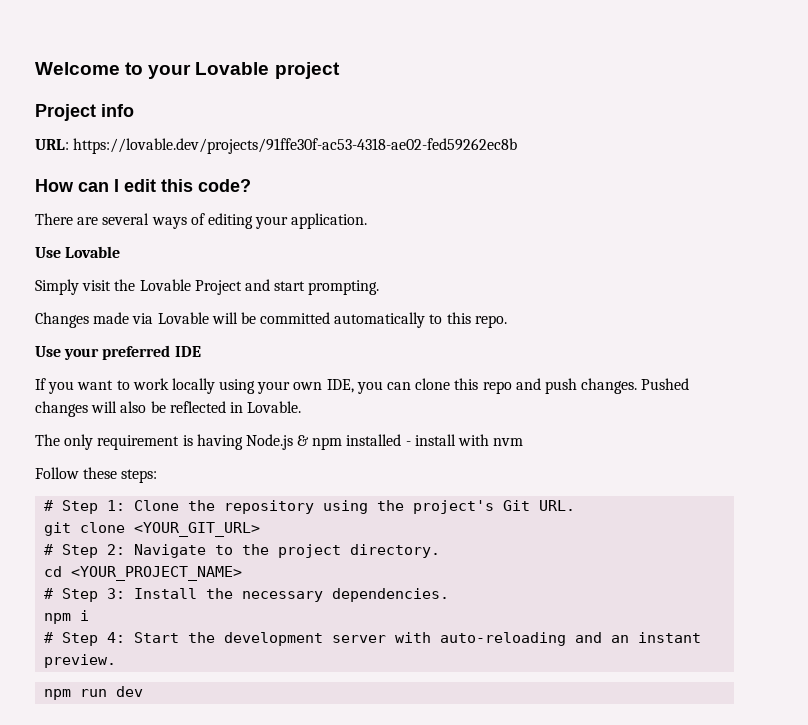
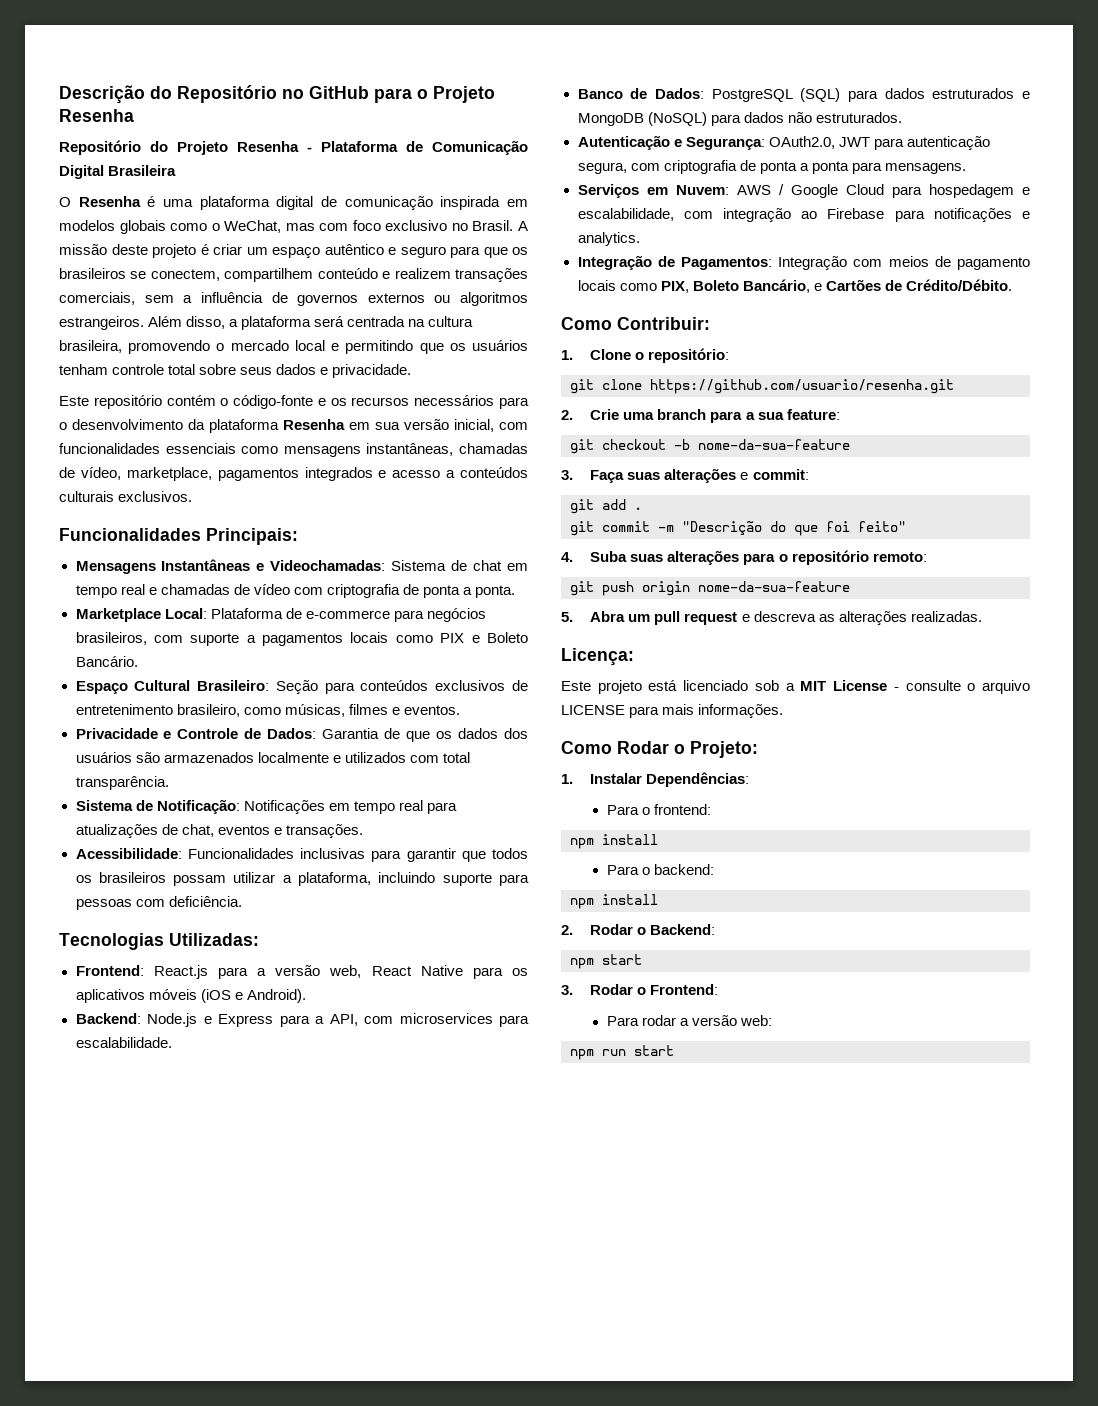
[35,62,340,79] [35,104,134,121] [35,138,518,154] [35,179,251,192] [35,213,368,229] [35,246,121,258] [35,279,380,295] [35,312,507,328] [35,345,201,360] [35,378,690,394] [35,401,302,417] [35,434,524,450] [35,467,158,483] [44,500,576,514] [44,522,261,537] [44,544,441,558] [44,566,243,581] [44,588,450,602] [44,610,90,624] [44,632,702,646] [44,654,117,668] Welcome to your Lovable project // Project info // URL: https://lovable.dev/projects/91ffe30f-ac53-4318-ae02-fed59262ec8b // How can I edit this code? // There are several ways of editing your application. // Use Lovable // Simply visit the Lovable Project and start prompting. // Changes made via Lovable will be committed automatically to this repo. // Use your preferred IDE // If you want to work locally using your own IDE, you can clone this repo and push changes. Pushed changes will also be reflected in Lovable. // The only requirement is having Node.js & npm installed - install with nvm // Follow these steps: // # Step 1: Clone the repository using the project's Git URL. // git clone <YOUR_GIT_URL> // # Step 2: Navigate to the project directory. // cd <YOUR_PROJECT_NAME> // # Step 3: Install the necessary dependencies. // npm i // # Step 4: Start the development server with auto-reloading and an instant preview. -> [59,85,495,104] [59,109,134,122] [59,140,528,155] [59,165,177,179] [59,196,528,210] [59,220,529,234] [59,244,528,258] [59,268,528,282] [59,292,528,306] [59,316,474,330] [59,340,528,354] [59,364,412,378] [59,395,529,409] [59,419,528,433] [59,443,528,457] [59,467,528,481] [59,491,193,502] [59,528,298,545] [75,559,529,574] [75,584,516,598] [75,608,486,622] [75,632,529,646] [75,656,138,667] [75,680,528,694] [75,704,460,717] [75,728,528,742] [75,752,470,763] [75,776,169,790] [75,799,457,814] [75,824,363,838] [75,848,528,862] [75,872,529,886] [75,896,242,910] [59,933,259,950] [75,965,528,979] [75,989,306,1003] [75,1013,529,1027] [75,1037,172,1048] [577,88,1030,102] [577,112,902,126] [577,135,990,150] [577,160,966,174] [577,184,1030,198] [577,208,1030,222] [577,232,640,246] [577,255,1030,270] [577,279,1012,293] [561,317,710,330] [561,348,730,363] [570,379,954,394] [561,409,840,423] [570,439,850,454] [561,468,809,483] [570,499,642,514] [570,521,906,536] [561,550,927,565] [570,581,850,596] [561,611,982,625] [561,648,634,666] [561,680,1030,694] [561,704,784,718] [561,741,758,758] [561,772,750,787] [606,804,711,815] [570,834,658,849] [606,864,714,875] [570,894,658,909] [561,924,716,935] [570,954,642,969] [561,984,719,995] [606,1015,773,1026] Descrição do Repositório no GitHub para o Projeto Resenha // Repositório do Projeto Resenha - Plataforma de Comunicação Digital Brasileira // O Resenha é uma plataforma digital de comunicação inspirada em modelos globais como o WeChat, mas com foco exclusivo no Brasil. A missão deste projeto é criar um espaço autêntico e seguro para que os brasileiros se conectem, compartilhem conteúdo e realizem transações comerciais, sem a influência de governos externos ou algoritmos estrangeiros. Além disso, a plataforma será centrada na cultura brasileira, promovendo o mercado local e permitindo que os usuários tenham controle total sobre seus dados e privacidade. // Este repositório contém o código-fonte e os recursos necessários para o desenvolvimento da plataforma Resenha em sua versão inicial, com funcionalidades essenciais como mensagens instantâneas, chamadas de vídeo, marketplace, pagamentos integrados e acesso a conteúdos culturais exclusivos. // Funcionalidades Principais: // Mensagens Instantâneas e Videochamadas: Sistema de chat em tempo real e chamadas de vídeo com criptografia de ponta a ponta. // Marketplace Local: Plataforma de e-commerce para negócios brasileiros, com suporte a pagamentos locais como PIX e Boleto Bancário. // Espaço Cultural Brasileiro: Seção para conteúdos exclusivos de entretenimento brasileiro, como músicas, filmes e eventos. // Privacidade e Controle de Dados: Garantia de que os dados dos usuários são armazenados localmente e utilizados com total transparência. // Sistema de Notificação: Notificações em tempo real para atualizações de chat, eventos e transações. // Acessibilidade: Funcionalidades inclusivas para garantir que todos os brasileiros possam utilizar a plataforma, incluindo suporte para pessoas com deficiência. // Tecnologias Utilizadas: // Frontend: React.js para a versão web, React Native para os aplicativos móveis (iOS e Android). // Backend: Node.js e Express para a API, com microservices para escalabilidade. // Banco de Dados: PostgreSQL (SQL) para dados estruturados e MongoDB (NoSQL) para dados não estruturados. // Autenticação e Segurança: OAuth2.0, JWT para autenticação segura, com criptografia de ponta a ponta para mensagens. // Serviços em Nuvem: AWS / Google Cloud para hospedagem e escalabilidade, com integração ao Firebase para notificações e analytics. // Integração de Pagamentos: Integração com meios de pagamento locais como PIX, Boleto Bancário, e Cartões de Crédito/Débito. // Como Contribuir: // 1. Clone o repositório: // git clone https://github.com/usuario/resenha.git // 2. Crie uma branch para a sua feature: // git checkout -b nome-da-sua-feature // 3. Faça suas alterações e commit: // git add . // git commit -m "Descrição do que foi feito" // 4. Suba suas alterações para o repositório remoto: // git push origin nome-da-sua-feature // 5. Abra um pull request e descreva as alterações realizadas. // Licença: // Este projeto está licenciado sob a MIT License - consulte o arquivo LICENSE para mais informações. // Como Rodar o Projeto: // 1. Instalar Dependências: // Para o frontend: // npm install // Para o backend: // npm install // 2. Rodar o Backend: // npm start // 3. Rodar o Frontend: // Para rodar a versão web:
[116,686,144,697] dev -> [634,1045,674,1056] start

